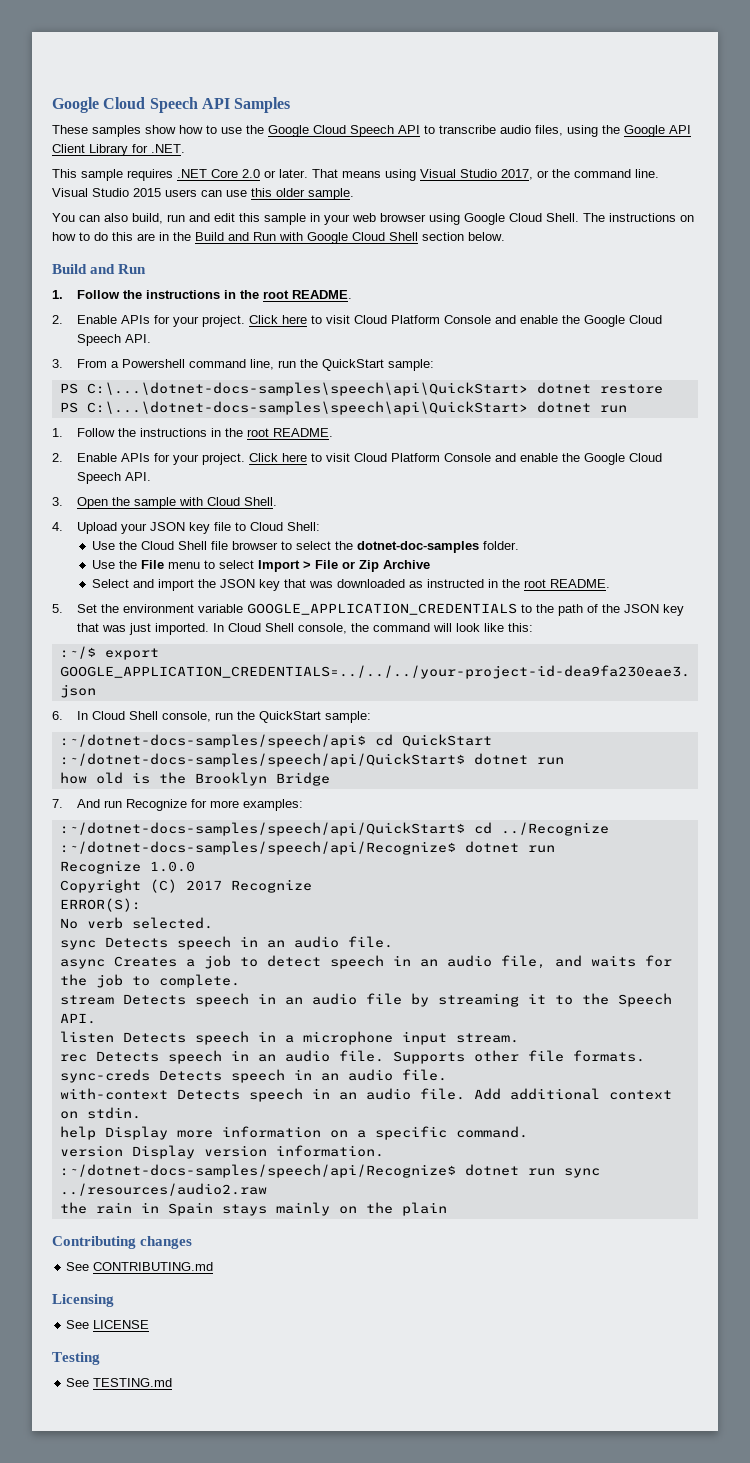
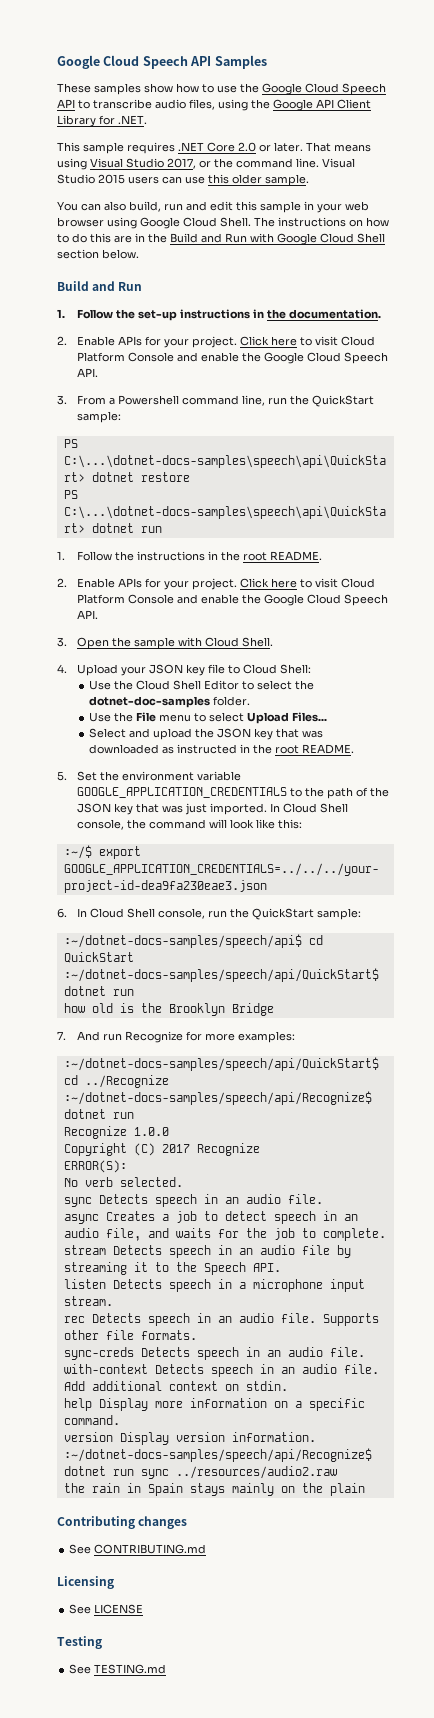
[146,290,353,299] instructions in the root README. -> [137,309,381,321] set-up instructions in the documentation.
[210,541,278,550] file browser -> [203,680,239,690] Editor
[257,560,430,572] Import > File or Zip Archive -> [246,712,327,724] Upload Files...
[157,579,194,591] import -> [152,728,192,740] upload

